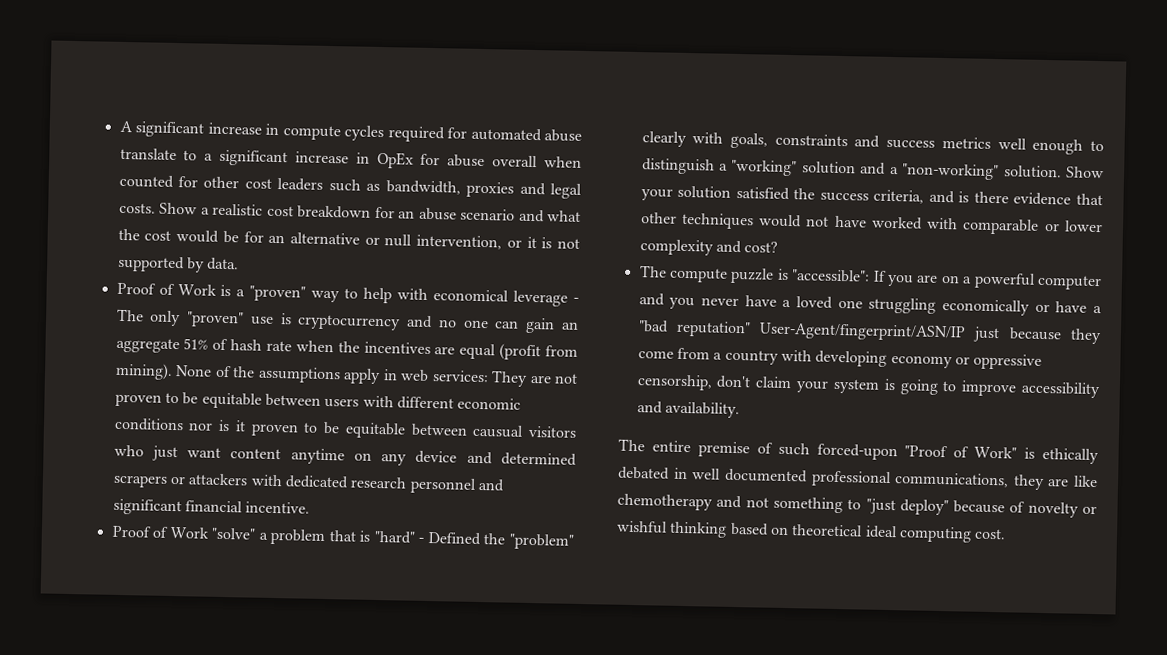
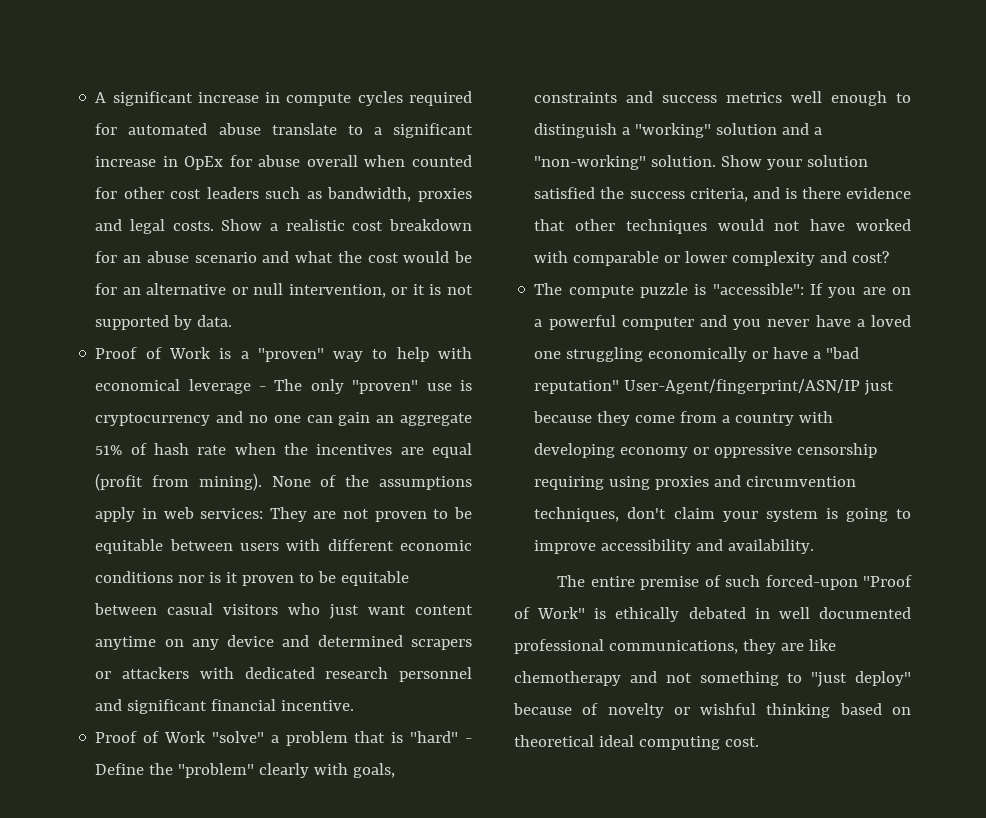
[472,424,525,438] causual -> [167,603,214,615] casual
[427,531,481,546] Defined -> [95,763,145,775] Define
[636,374,713,391] censorship, -> [797,443,878,458] [534,475,857,490] [534,507,620,522] censorship requiring using proxies and circumvention techniques,

